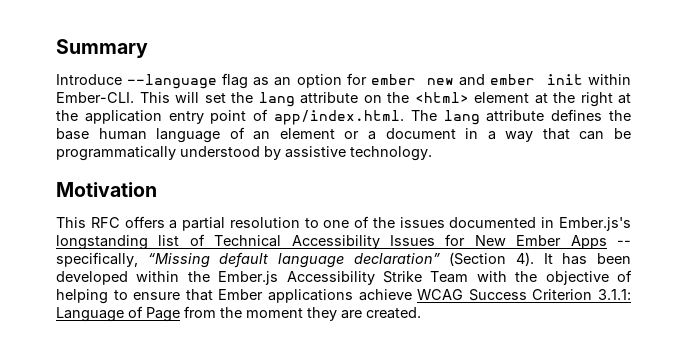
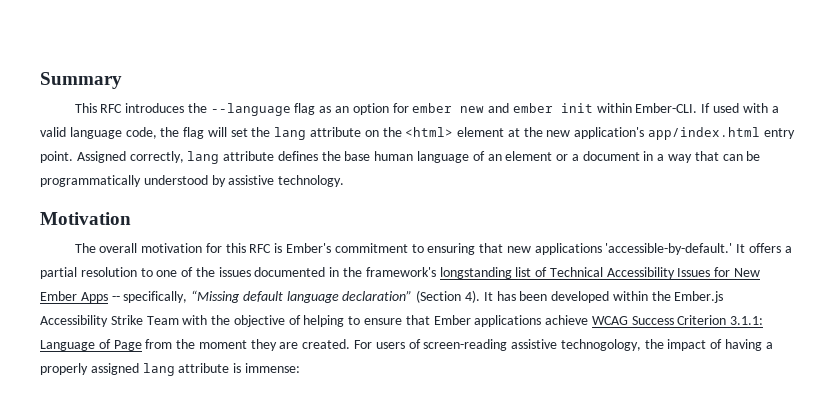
[56,74,122,85] Introduce -> [74,103,207,113] This RFC introduces the
[139,92,170,103] This -> [701,103,779,113] [40,127,205,139] If used with a valid language code, the flag
[580,92,631,107] [56,109,437,125] right at the application entry point of app/index.html. The -> [546,127,795,140] [40,151,184,163] new application's app/index.html entry point. Assigned correctly,
[56,217,120,228] This RFC -> [74,243,746,255] The overall motivation for this RFC is Ember's commitment to ensuring that new applications 'accessible-by-default.' It
[559,217,631,231] Ember.js's -> [343,267,436,277] the framework's
(421, 313) none -> [354,339,773,351] [40,363,300,376] For users of screen-reading assistive technogology, the impact of having a properly assigned lang attribute is immense:

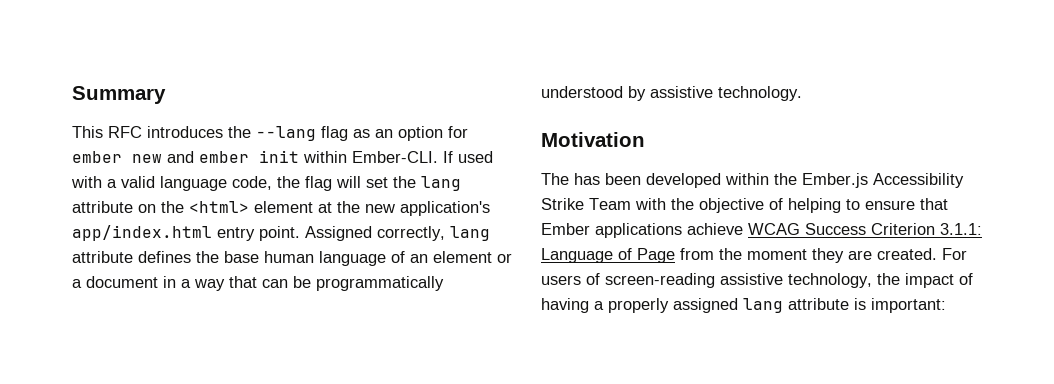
[210,103,291,116] --language -> [256,126,316,141] --lang
[99,243,792,255] [40,267,761,279] [40,290,493,303] overall motivation for this RFC is Ember's commitment to ensuring that new applications 'accessible-by-default.' It offers a partial resolution to one of the issues documented in the framework's longstanding list of Technical Accessibility Issues for New Ember Apps -- specifically, “Missing default language declaration” (Section 4). It -> (569, 179) none
[560,339,641,351] technogology, -> [788,273,872,288] technology,
[244,363,300,373] immense: -> [871,298,946,313] important:

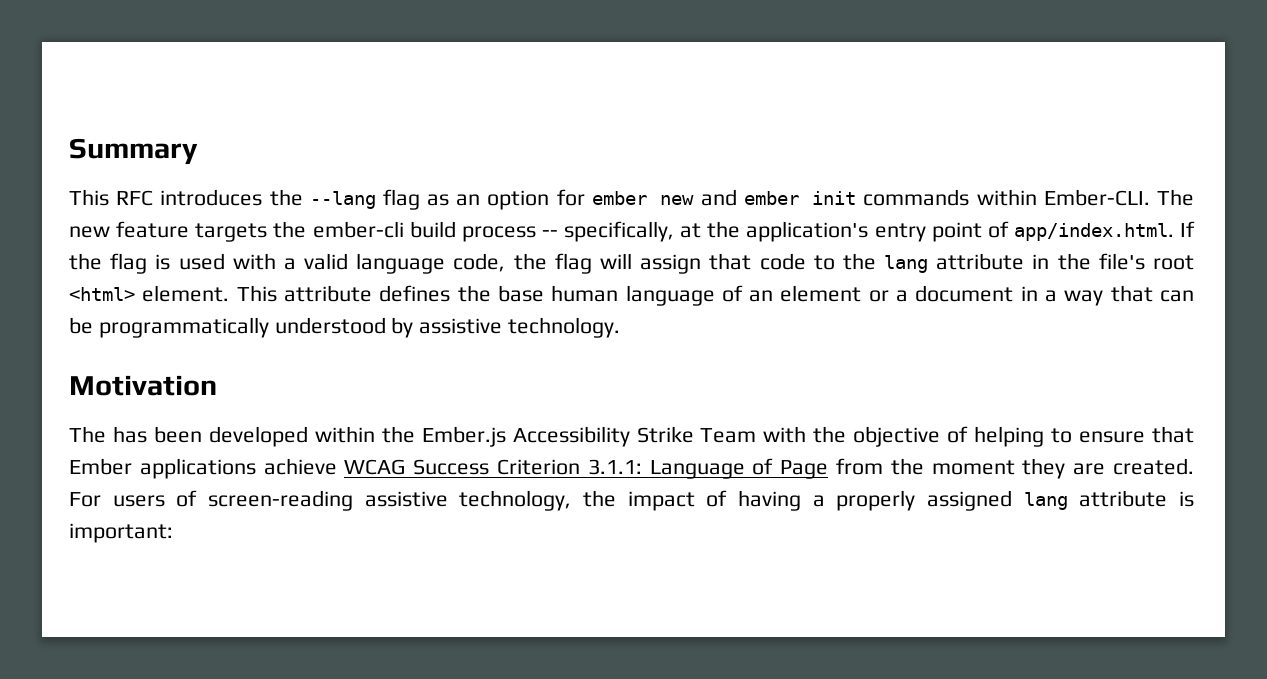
(299, 156) none -> [863,189,970,206] commands
[443,151,453,163] If -> [1157,189,1194,206] [69,221,1195,242] [69,253,171,274] The new feature targets the ember-cli build process -- specifically, at the application's entry point of app/index.html. If the flag is
[366,176,461,191] [72,201,490,216] [72,225,490,241] set the lang attribute on the <html> element at the new application's app/index.html entry point. Assigned correctly, lang -> [640,253,1194,274] [69,285,277,302] assign that code to the lang attribute in the file's root <html> element. This

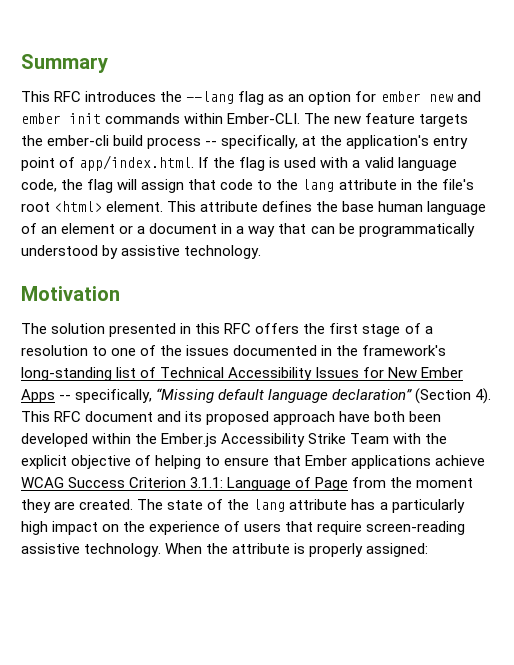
[112,426,147,443] has -> [51,323,433,337] [21,345,447,356] [21,367,464,381] [21,388,492,404] [21,411,406,425] solution presented in this RFC offers the first stage of a resolution to one of the issues documented in the framework's long-standing list of Technical Accessibility Issues for New Ember Apps -- specifically, “Missing default language declaration” (Section 4). This RFC document and its proposed approach have both
(847, 434) none -> [21,455,67,469] explicit
[69,490,1194,511] [69,523,173,543] For users of screen-reading assistive technology, the impact of having a properly assigned lang attribute is important: -> [137,499,465,513] [21,521,466,535] [21,543,429,557] The state of the lang attribute has a particularly high impact on the experience of users that require screen-reading assistive technology. When the attribute is properly assigned:

